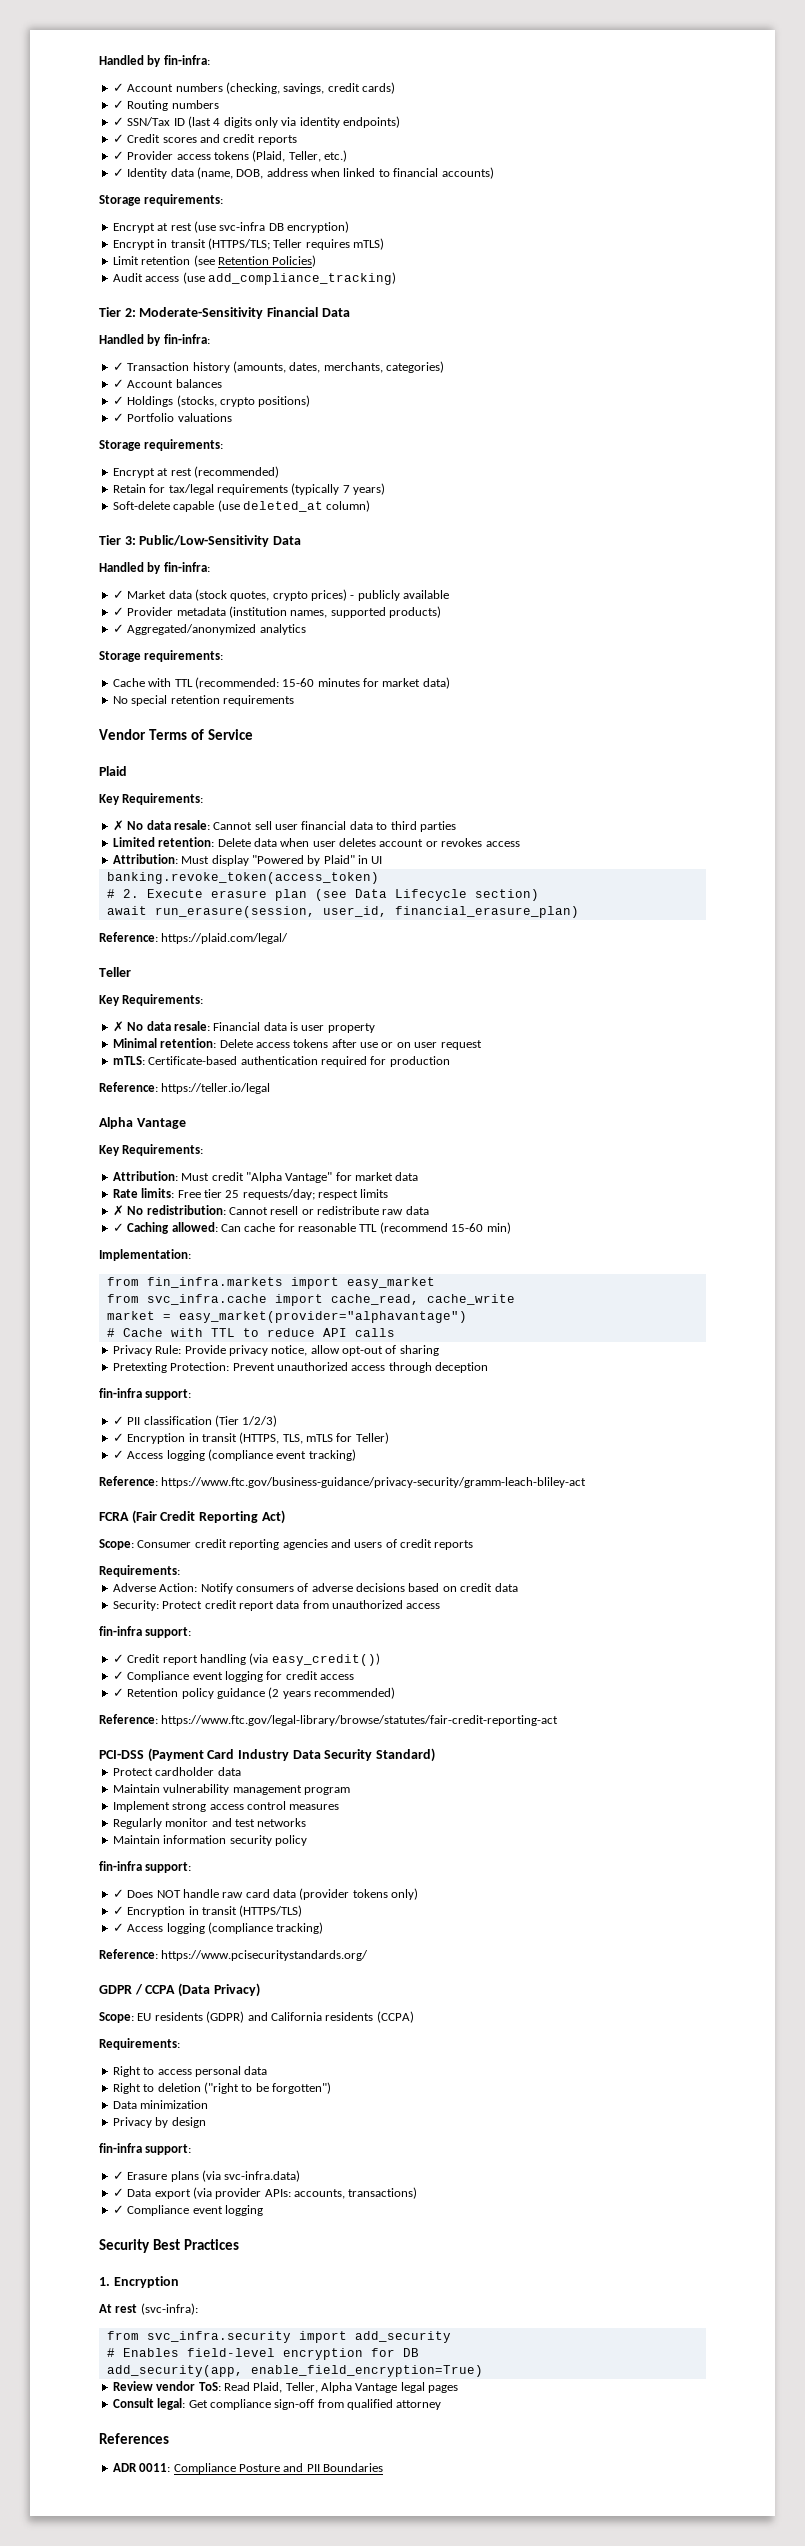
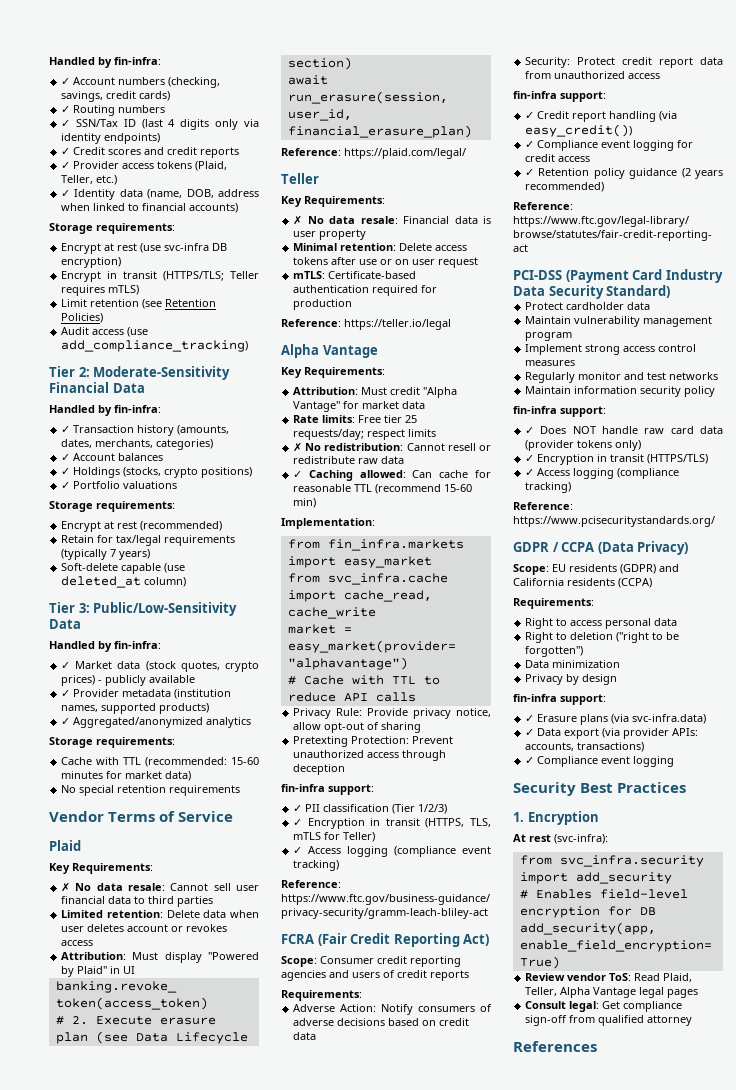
[112,2463,383,2474] // ADR 0011: Compliance Posture and PII Boundaries -> (597, 1046) none

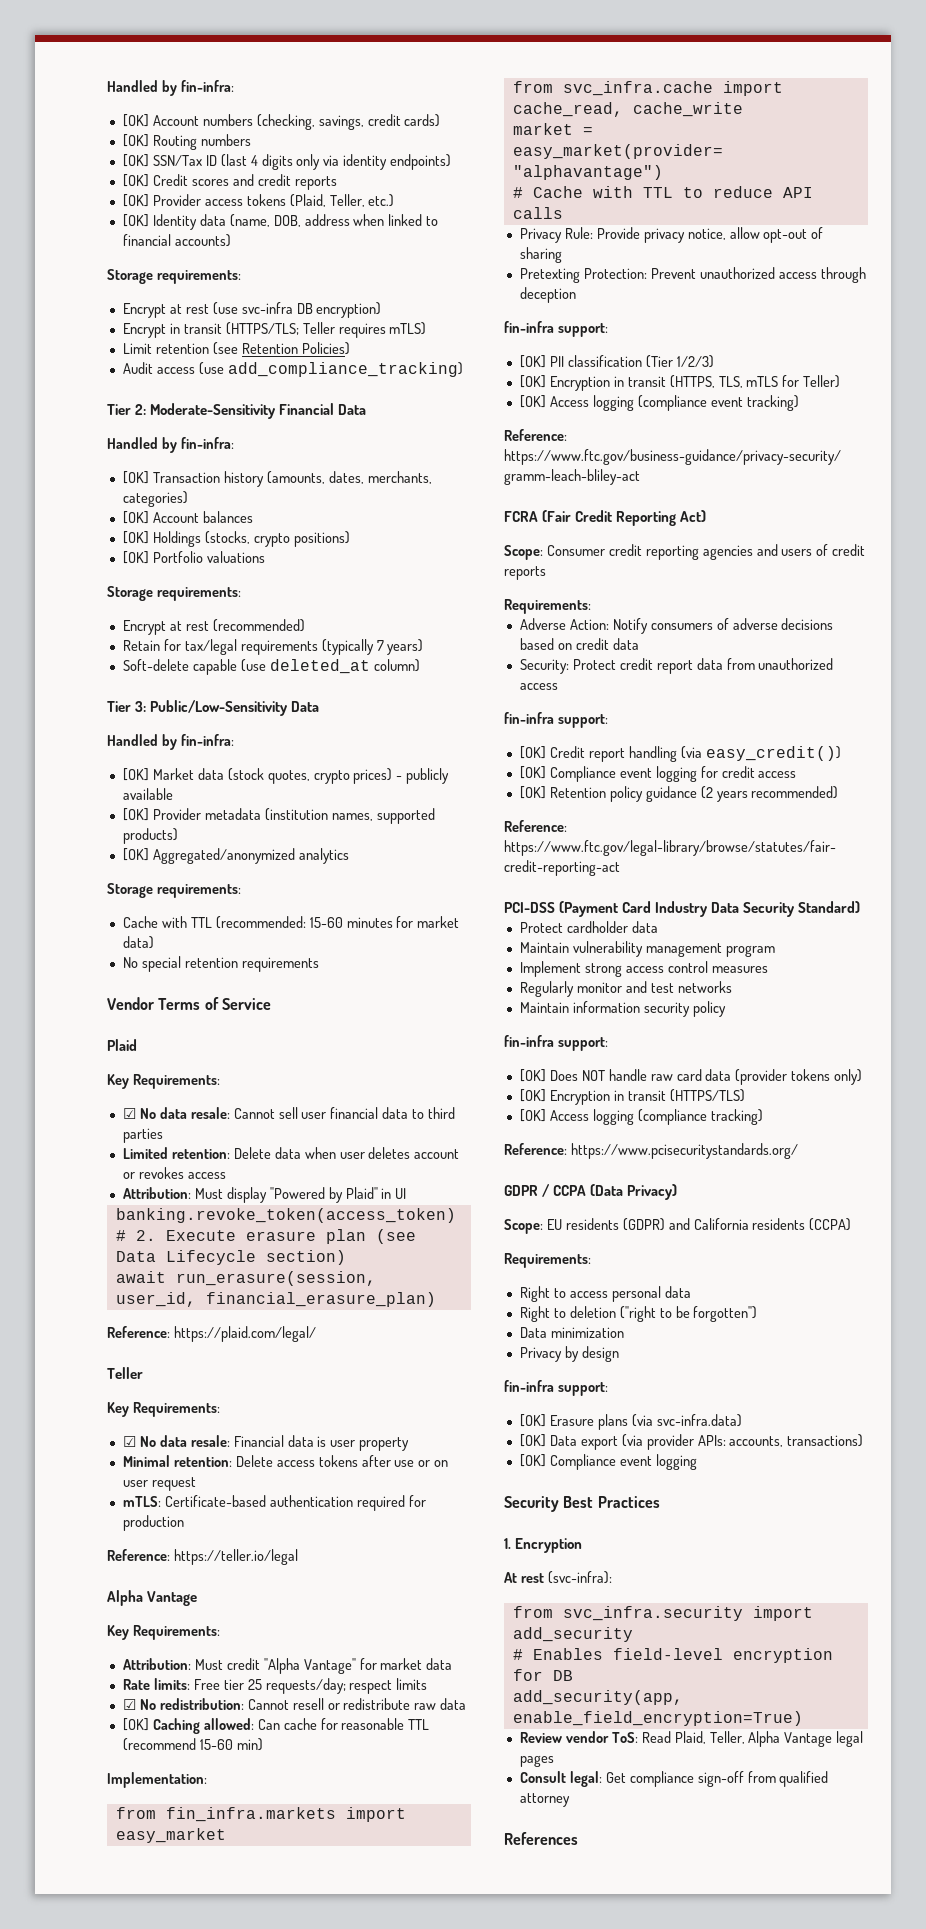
[49,57,161,68] [61,78,71,85] Handled by fin-infra: // ✓ -> [107,80,234,96] [122,114,149,127] Handled by fin-infra: // [OK]
[61,106,71,113] ✓ -> [122,134,149,147] [OK]
[61,120,71,127] ✓ -> [122,154,149,167] [OK]
[61,148,71,155] ✓ -> [122,174,149,187] [OK]
[61,162,71,169] ✓ -> [122,194,149,207] [OK]
[61,190,71,197] ✓ -> [122,214,149,227] [OK]
[61,426,71,433] ✓ -> [122,471,149,484] [OK]
[61,454,71,461] ✓ -> [122,511,149,524] [OK]
[61,468,71,475] ✓ -> [122,531,149,544] [OK]
[61,482,71,489] ✓ -> [122,551,149,564] [OK]
[61,662,71,669] ✓ -> [122,768,149,781] [OK]
[61,690,71,697] ✓ -> [122,808,149,821] [OK]
[61,718,71,725] ✓ -> [122,848,149,861] [OK]
[61,882,71,892] ✗ -> [122,1108,136,1119] ☑
[293,215,303,225] ✗ -> [122,1436,136,1447] ☑
[293,442,303,452] ✗ -> [122,1699,136,1710] ☑
[293,471,303,478] ✓ -> [122,1718,149,1731] [OK]
[293,805,303,812] ✓ -> [519,355,546,368] [OK]
[293,819,303,826] ✓ -> [519,375,546,388] [OK]
[293,847,303,854] ✓ -> [519,395,546,408] [OK]
[525,112,535,119] ✓ -> [519,746,546,759] [OK]
[525,141,535,148] ✓ -> [519,766,546,779] [OK]
[525,169,535,176] ✓ -> [519,786,546,799] [OK]
[525,427,535,434] ✓ -> [519,1069,546,1082] [OK]
[525,455,535,462] ✓ -> [519,1089,546,1102] [OK]
[525,469,535,476] ✓ -> [519,1109,546,1122] [OK]
[525,715,535,722] ✓ -> [519,1414,546,1427] [OK]
[525,729,535,736] ✓ -> [519,1434,546,1447] [OK]
[525,757,535,764] ✓ -> [519,1454,546,1467] [OK]

